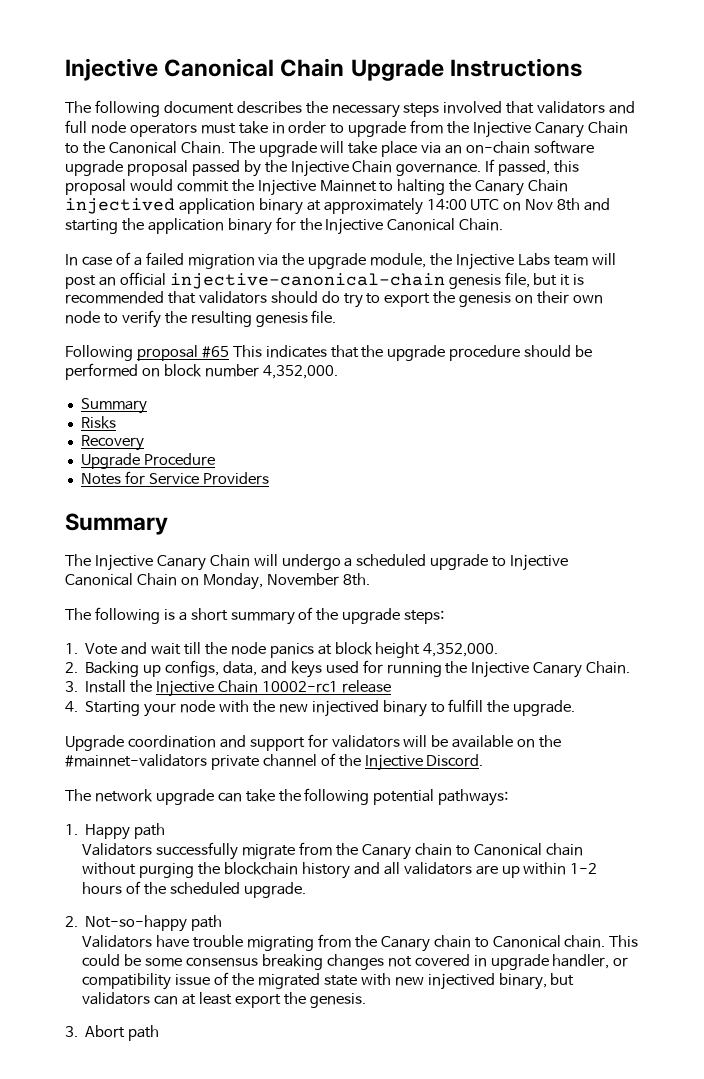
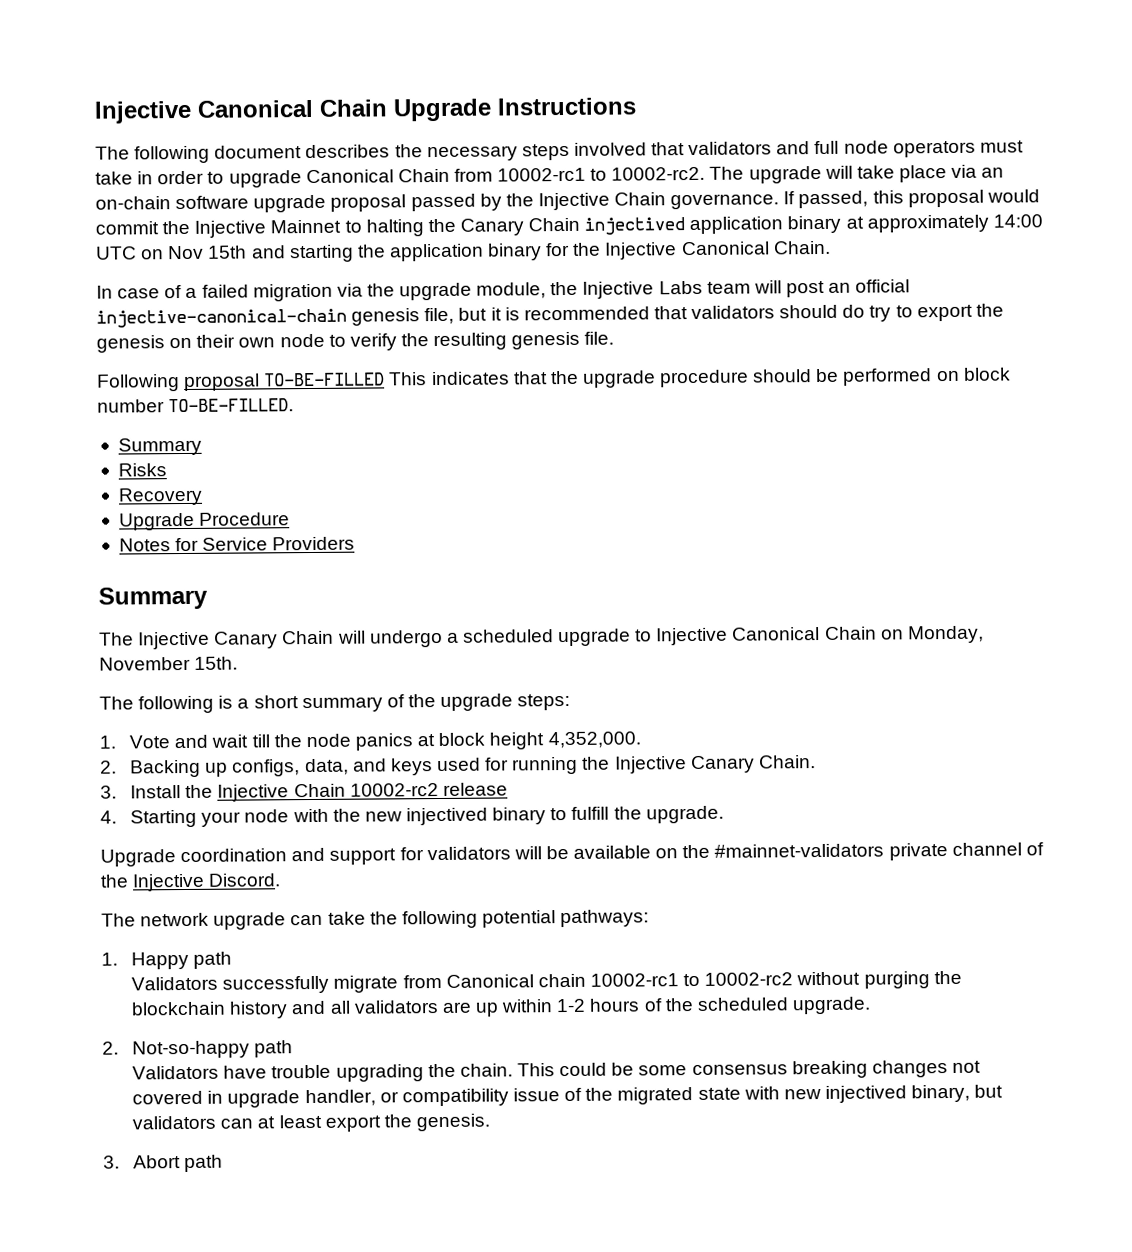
[410,120,628,138] [65,141,225,154] from the Injective Canary Chain to the Canonical Chain. -> [305,166,706,184] Canonical Chain from 10002-rc1 to 10002-rc2.
[557,198,581,211] 8th -> [208,245,248,259] 15th
[201,346,229,358] #65 -> [264,372,386,387] TO-BE-FILLED
[262,365,338,379] 4,352,000. -> [168,398,295,413] TO-BE-FILLED.
[342,573,370,586] 8th. -> [194,656,239,670] 15th.
[261,681,338,693] 10002-rc1 -> [349,783,439,797] 10002-rc2
[335,843,583,860] the Canary chain to Canonical chain -> [445,972,794,988] Canonical chain 10002-rc1 to 10002-rc2
[247,934,561,952] migrating from the Canary chain to Canonical -> [335,1063,456,1082] upgrading the

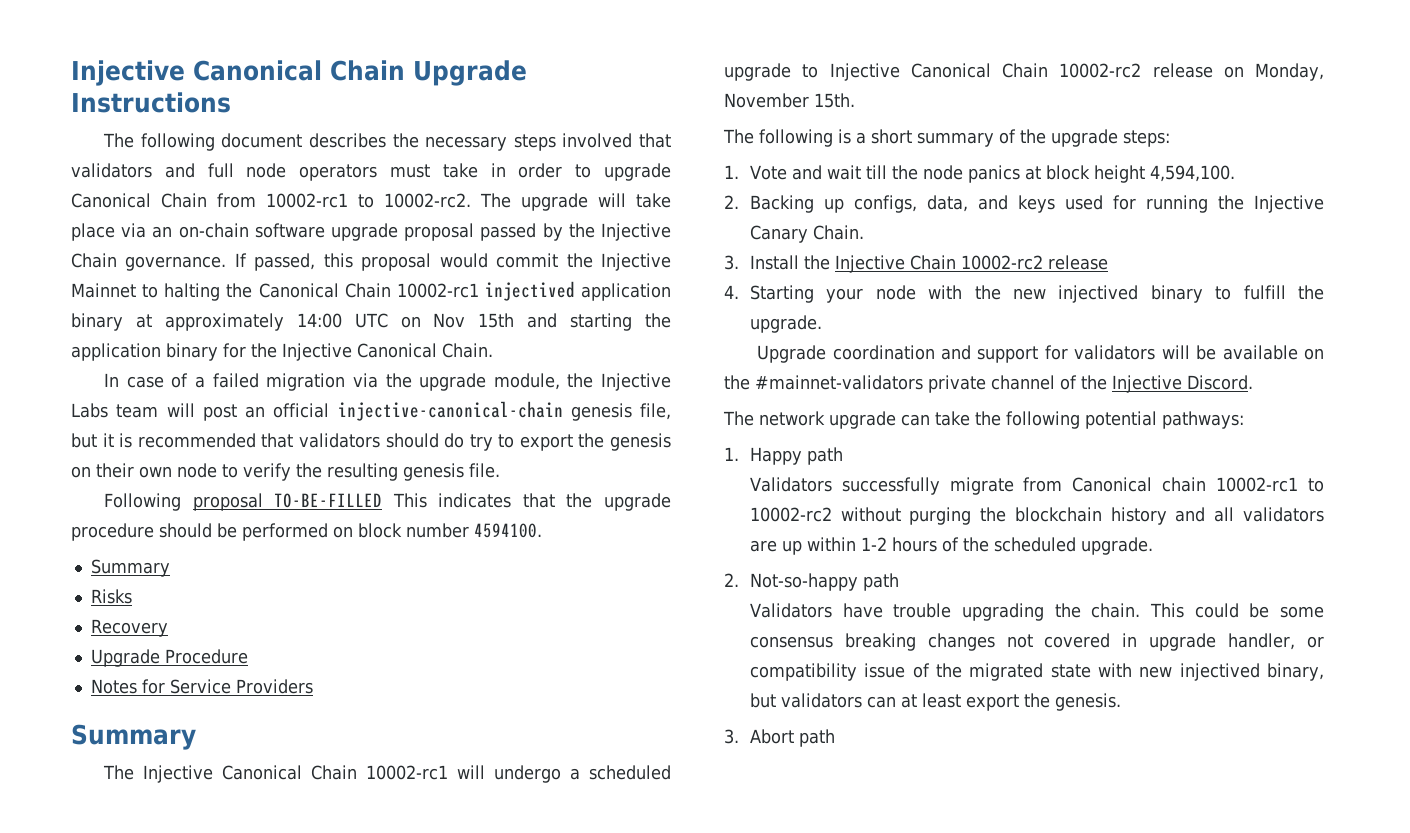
[459,217,581,236] Canary Chain -> [258,283,479,298] Canonical Chain 10002-rc1
[168,398,295,413] TO-BE-FILLED. -> [474,523,542,538] 4594100.
[214,630,335,649] Canary Chain -> [222,765,449,780] Canonical Chain 10002-rc1
(877, 633) none -> [1059,63,1213,78] 10002-rc2 release
[547,731,641,749] 4,352,000. -> [1149,165,1235,182] 4,594,100.

